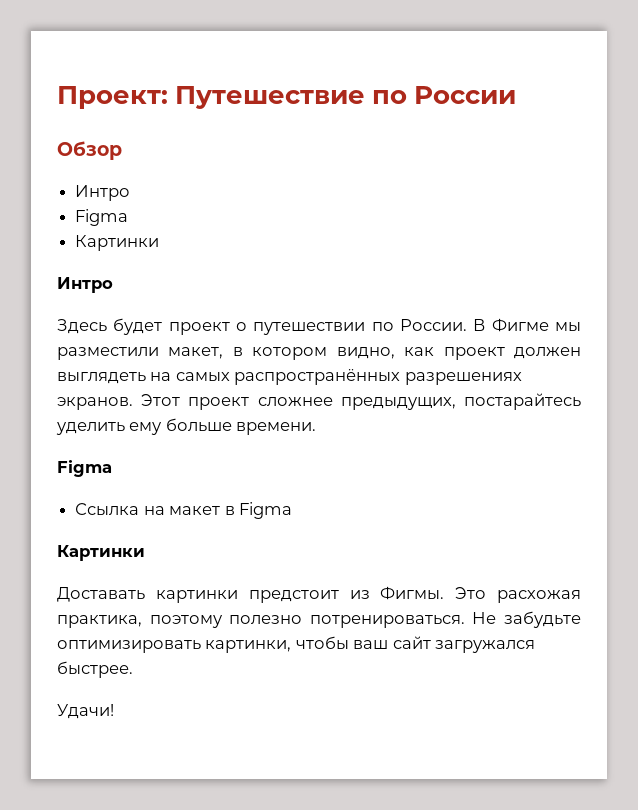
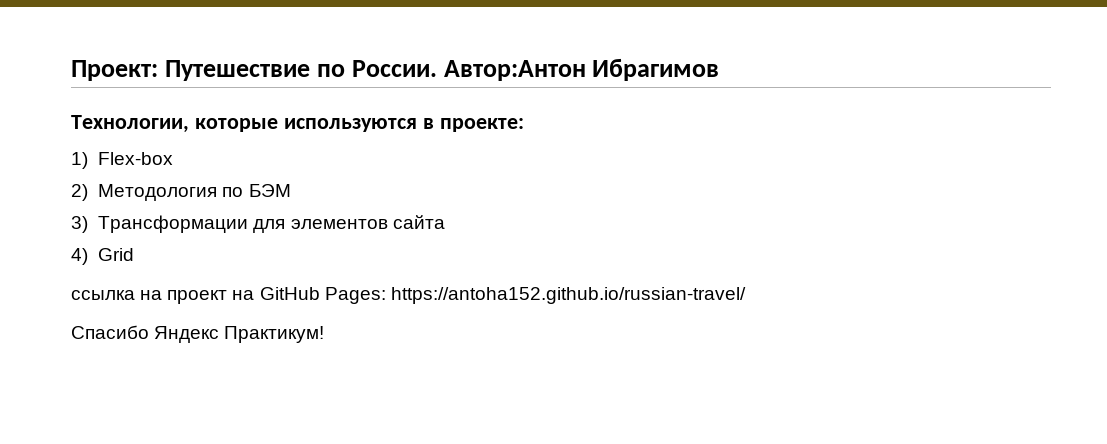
[414,86,517,104] [57,141,122,160] [75,185,131,201] [75,209,129,226] [75,235,160,251] [57,277,113,293] [57,318,581,335] [57,347,581,360] [57,369,522,385] [57,393,581,410] [56,418,317,435] [57,460,112,477] [75,502,292,519] [57,545,145,561] [57,586,581,603] [57,611,581,628] [57,636,536,653] [57,661,133,678] [57,704,114,719] России // Обзор // Интро // Figma // Картинки // Интро // Здесь будет проект о путешествии по России. В Фигме мы разместили макет, в котором видно, как проект должен выглядеть на самых распространённых разрешениях экранов. Этот проект сложнее предыдущих, постарайтесь уделить ему больше времени. // Figma // Ссылка на макет в Figma // Картинки // Доставать картинки предстоит из Фигмы. Это расхожая практика, поэтому полезно потренироваться. Не забудьте оптимизировать картинки, чтобы ваш сайт загружался быстрее. // Удачи! -> [351,58,720,81] [71,115,524,133] [71,152,174,169] [71,184,291,201] [71,215,445,233] [71,248,135,265] [71,287,746,304] [71,325,325,343] России. Автор:Антон Ибрагимов // Технологии, которые используются в проекте: // 1) Flex-box // 2) Методология по БЭМ // 3) Трансформации для элементов сайта // 4) Grid // ссылка на проект на GitHub Pages: https://antoha152.github.io/russian-travel/ // Спасибо Яндекс Практикум!

